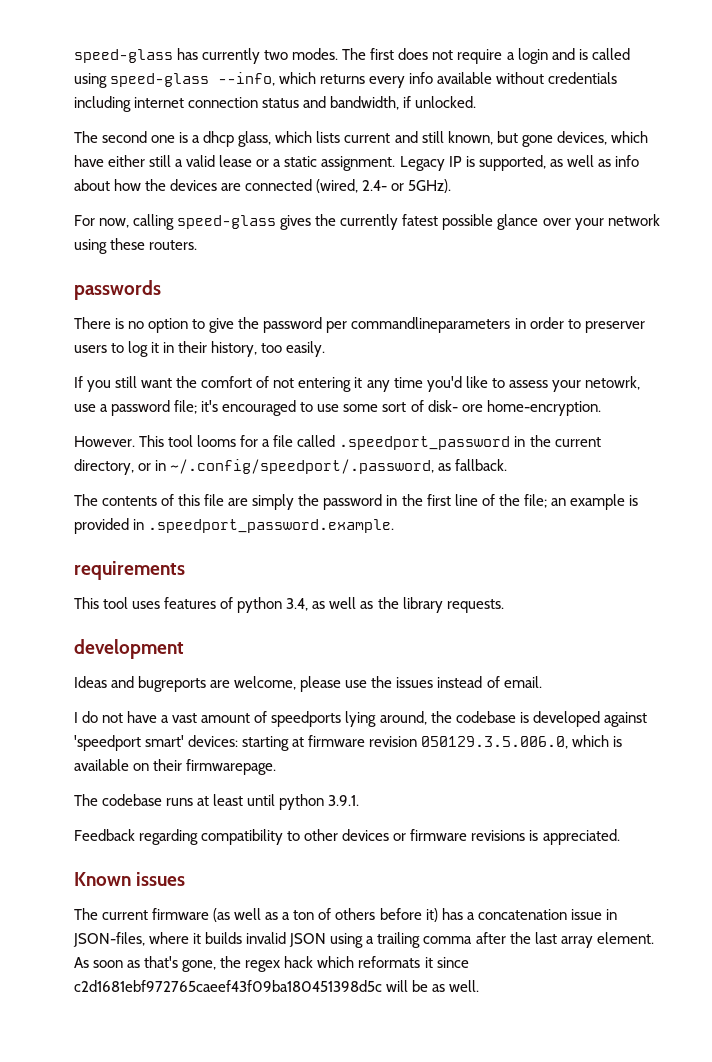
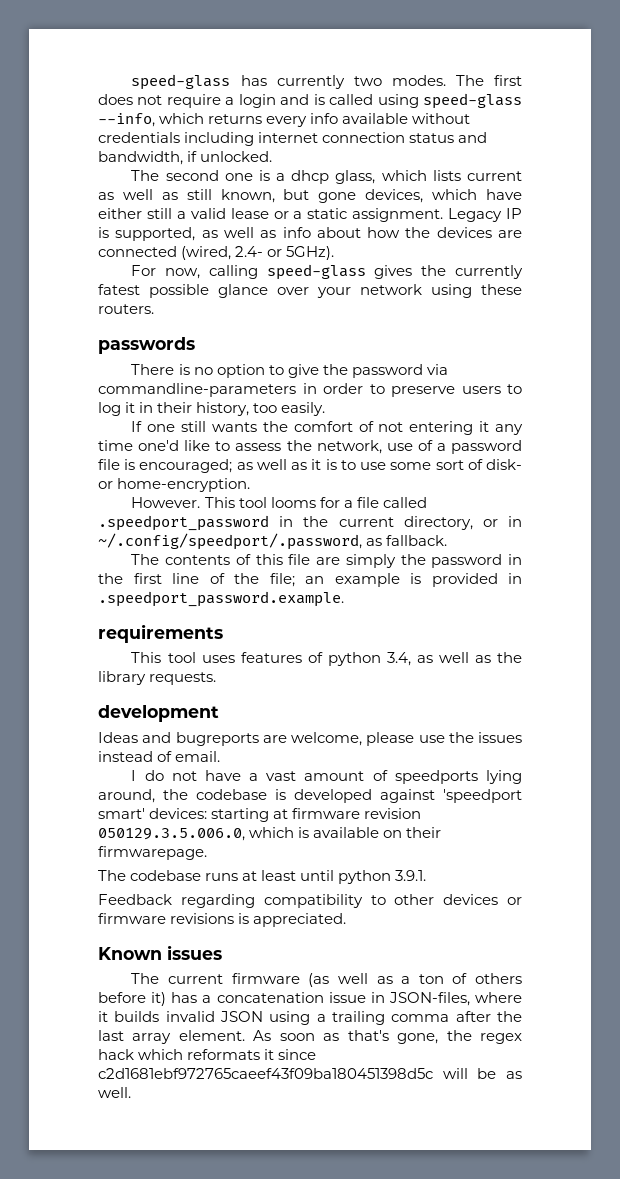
[394,131,418,143] and -> [98,189,178,200] as well as
[326,317,511,333] per commandlineparameters -> [426,364,448,375] [98,383,296,397] via commandline-parameters
[584,321,645,333] preserver -> [391,386,455,397] preserve
[87,376,173,392] you still want -> [147,421,258,432] one still wants
[426,376,462,392] you'd -> [138,440,180,451] one'd
[551,376,640,392] [74,400,297,416] your netowrk, use a password file; it's encouraged -> [286,440,522,454] [98,459,337,473] the network, use of a password file is encouraged; as well as it is
[461,404,483,412] ore -> [98,481,113,489] or

